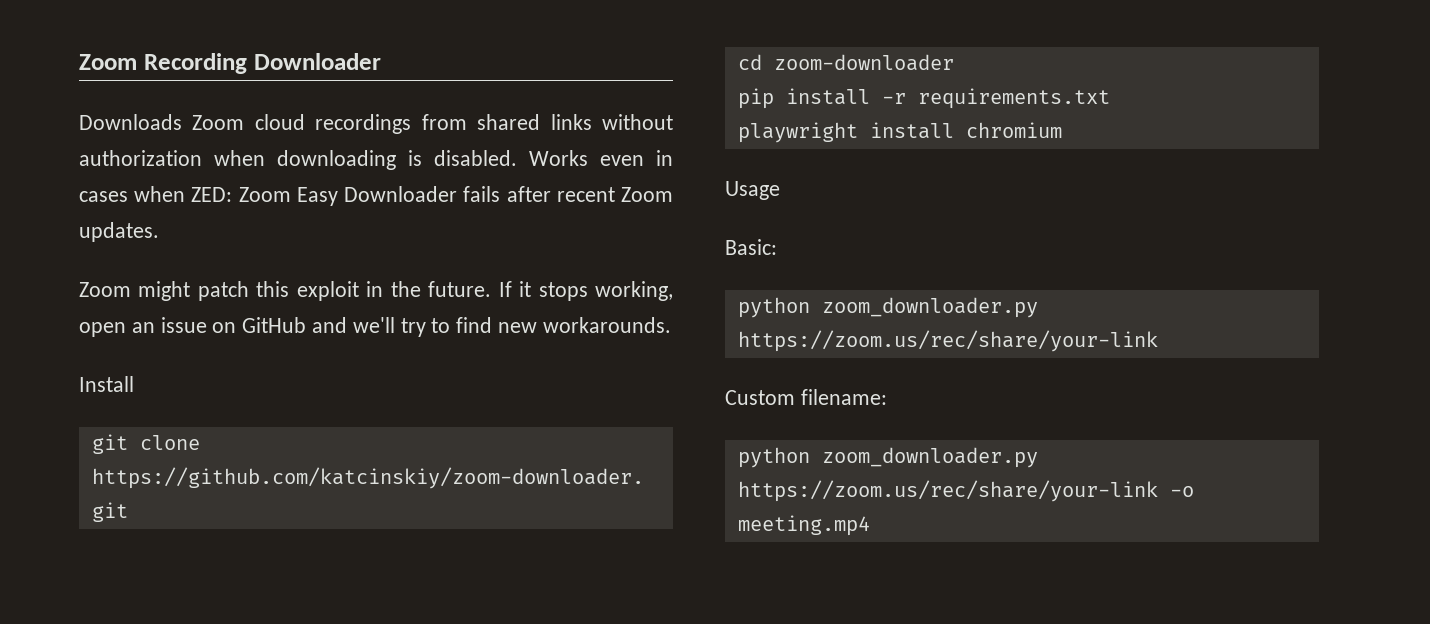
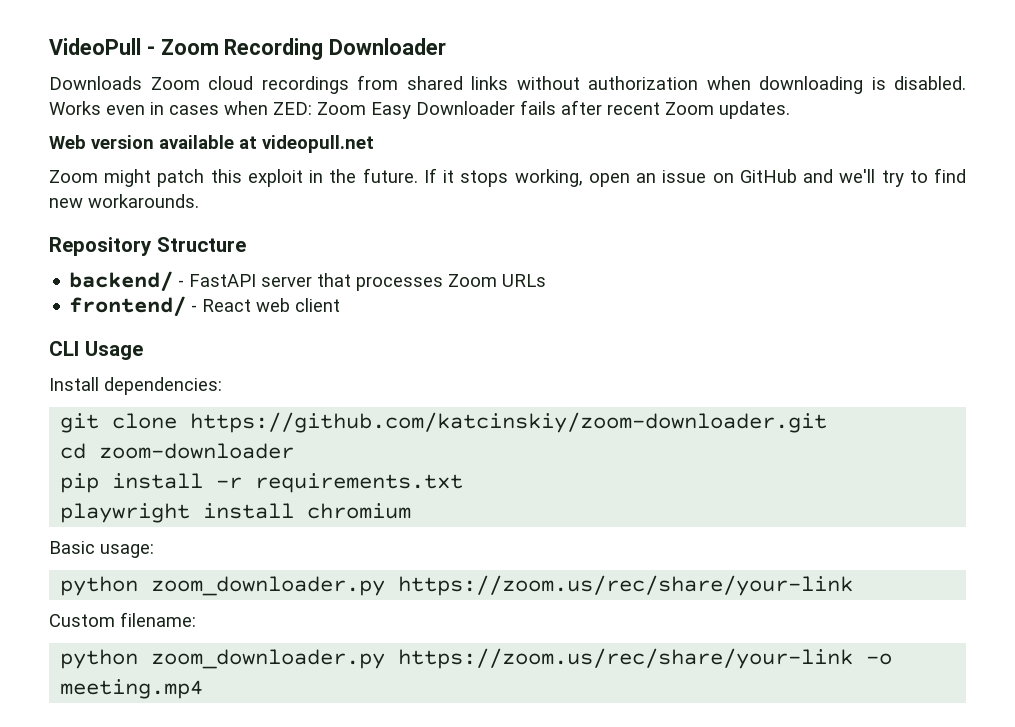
(79, 62) none -> [49,38,155,55] VideoPull -
(159, 232) none -> [49,135,374,153] // Web version available at videopull.net
(671, 325) none -> [49,237,246,256] [69,271,547,291] [69,296,341,316] [49,341,143,360] // Repository Structure // backend/ - FastAPI server that processes Zoom URLs // frontend/ - React web client // CLI Usage
(134, 384) none -> [104,377,222,395] dependencies:
[725,181,780,200] [725,239,777,255] Usage // Basic: -> [49,541,154,558] Basic usage:

